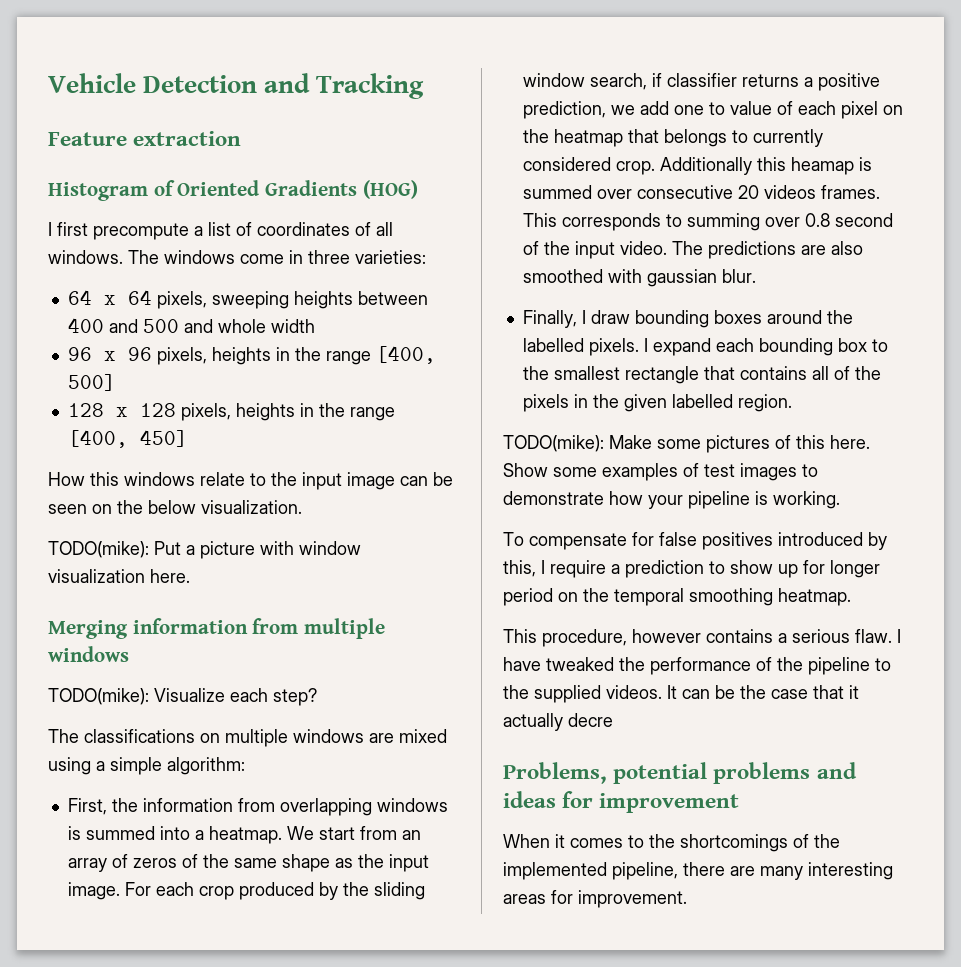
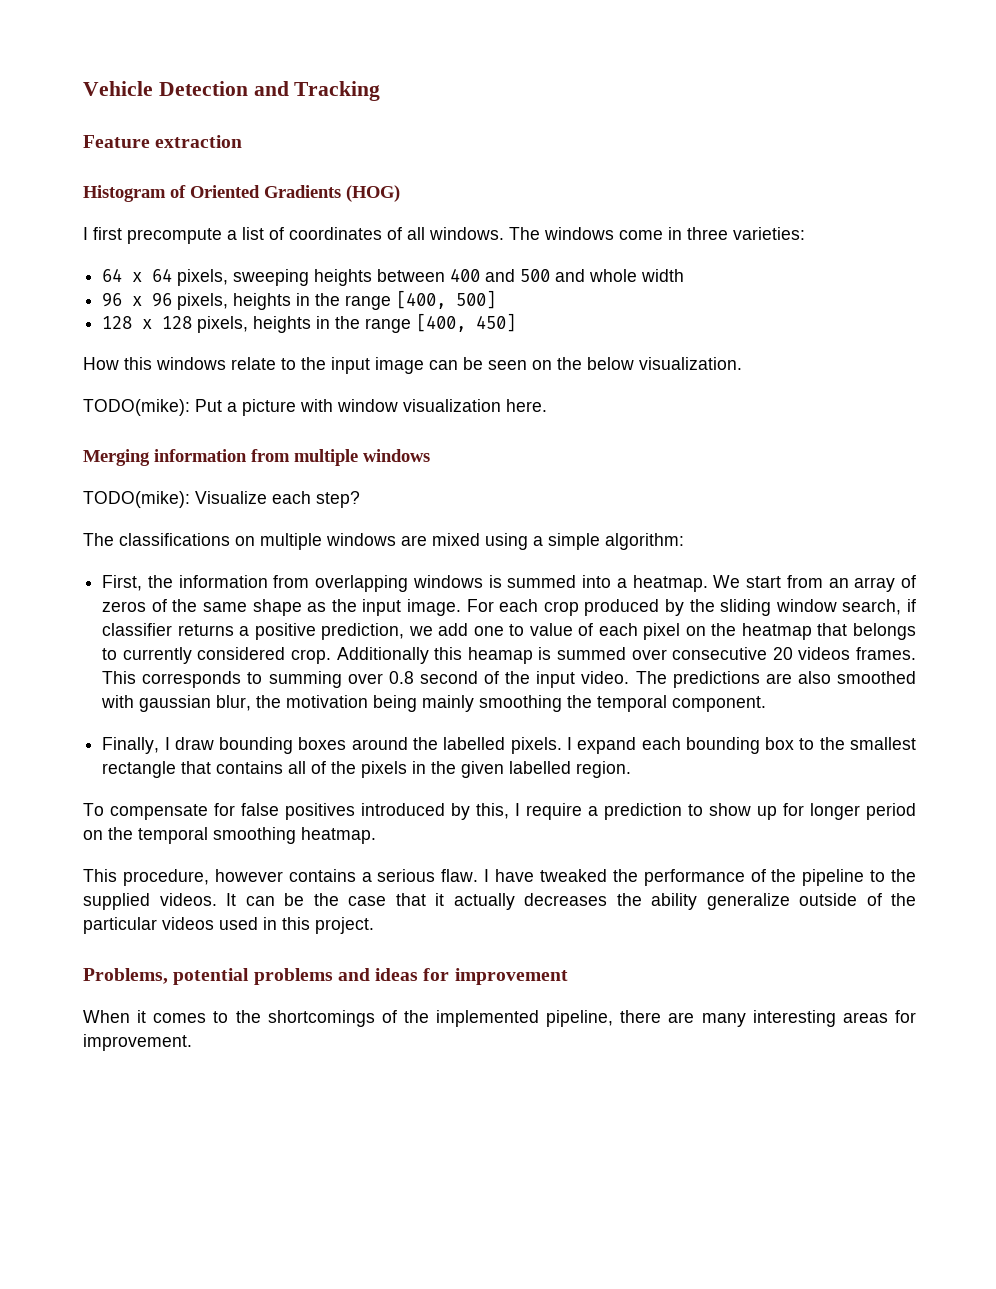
[721,269,756,283] blur. -> [216,695,767,712] blur, the motivation being mainly smoothing the temporal component.
[503,435,870,453] [503,463,818,481] [503,491,840,509] // TODO(mike): Make some pictures of this here. Show some examples of test images to demonstrate how your pipeline is working. -> (632, 769) none
[568,713,613,727] decre -> [524,893,916,910] [83,917,374,934] decreases the ability generalize outside of the particular videos used in this project.

